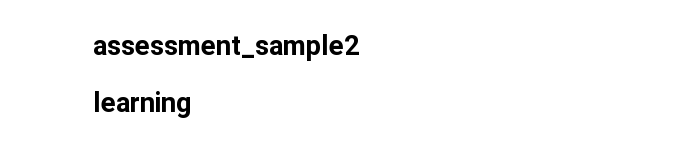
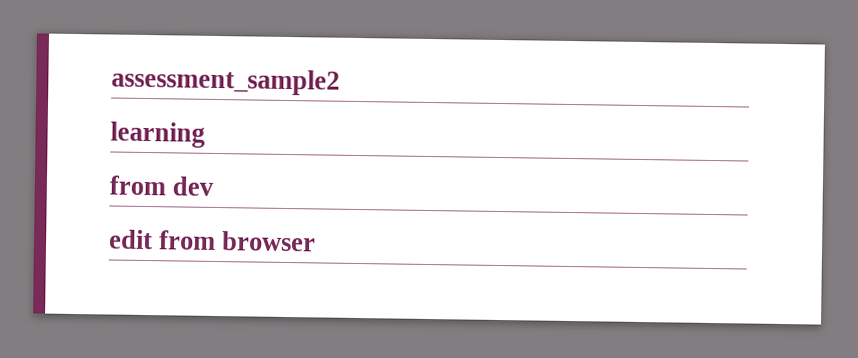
(191, 104) none -> [109,175,216,196] [108,229,317,252] // from dev // edit from browser

